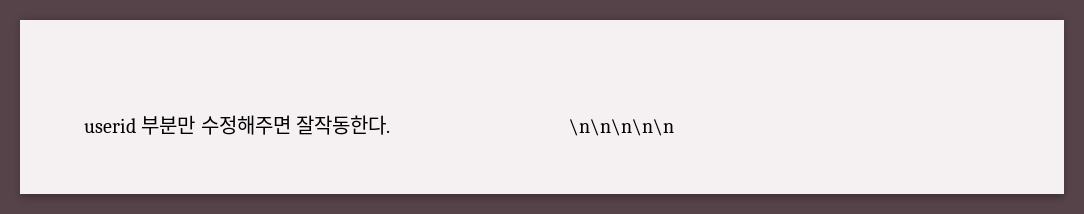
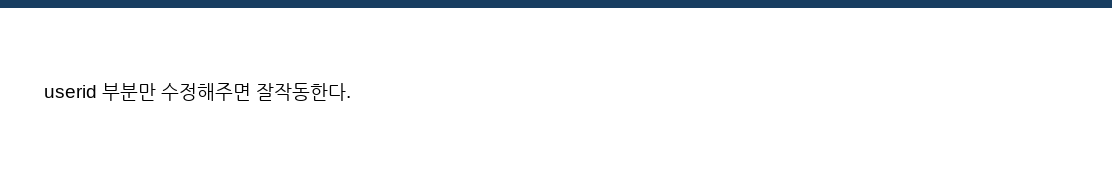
[569,119,674,136] // \n\n\n\n\n -> (352, 92) none

